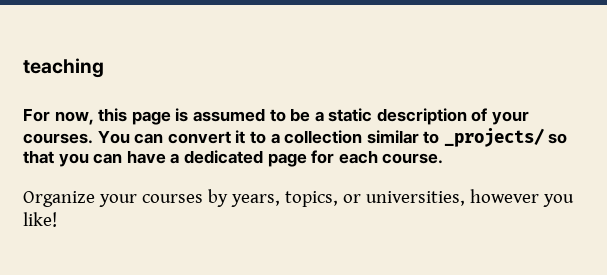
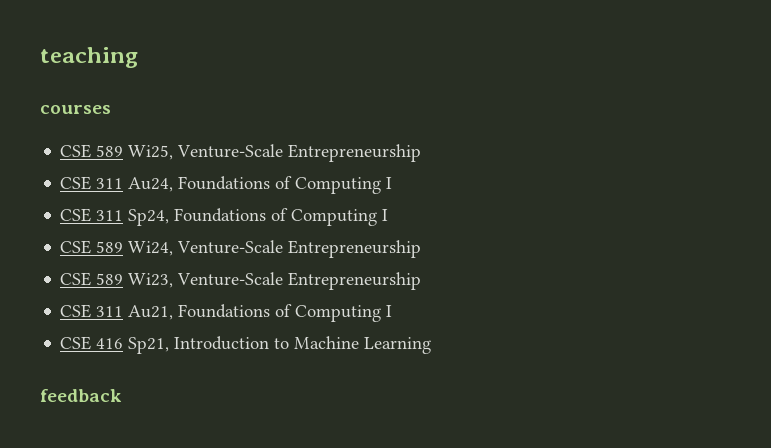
[23,108,530,125] [23,128,568,147] [23,150,444,167] [23,189,574,207] [23,212,57,227] For now, this page is assumed to be a static description of your courses. You can convert it to a collection similar to _projects/ so that you can have a dedicated page for each course. // Organize your courses by years, topics, or universities, however you like! -> [40,105,111,114] [60,144,422,162] [60,176,393,194] [60,208,389,226] [60,240,422,258] [60,272,422,290] [60,304,393,322] [60,336,432,354] [40,389,122,402] courses // CSE 589 Wi25, Venture-Scale Entrepreneurship // CSE 311 Au24, Foundations of Computing I // CSE 311 Sp24, Foundations of Computing I // CSE 589 Wi24, Venture-Scale Entrepreneurship // CSE 589 Wi23, Venture-Scale Entrepreneurship // CSE 311 Au21, Foundations of Computing I // CSE 416 Sp21, Introduction to Machine Learning // feedback

